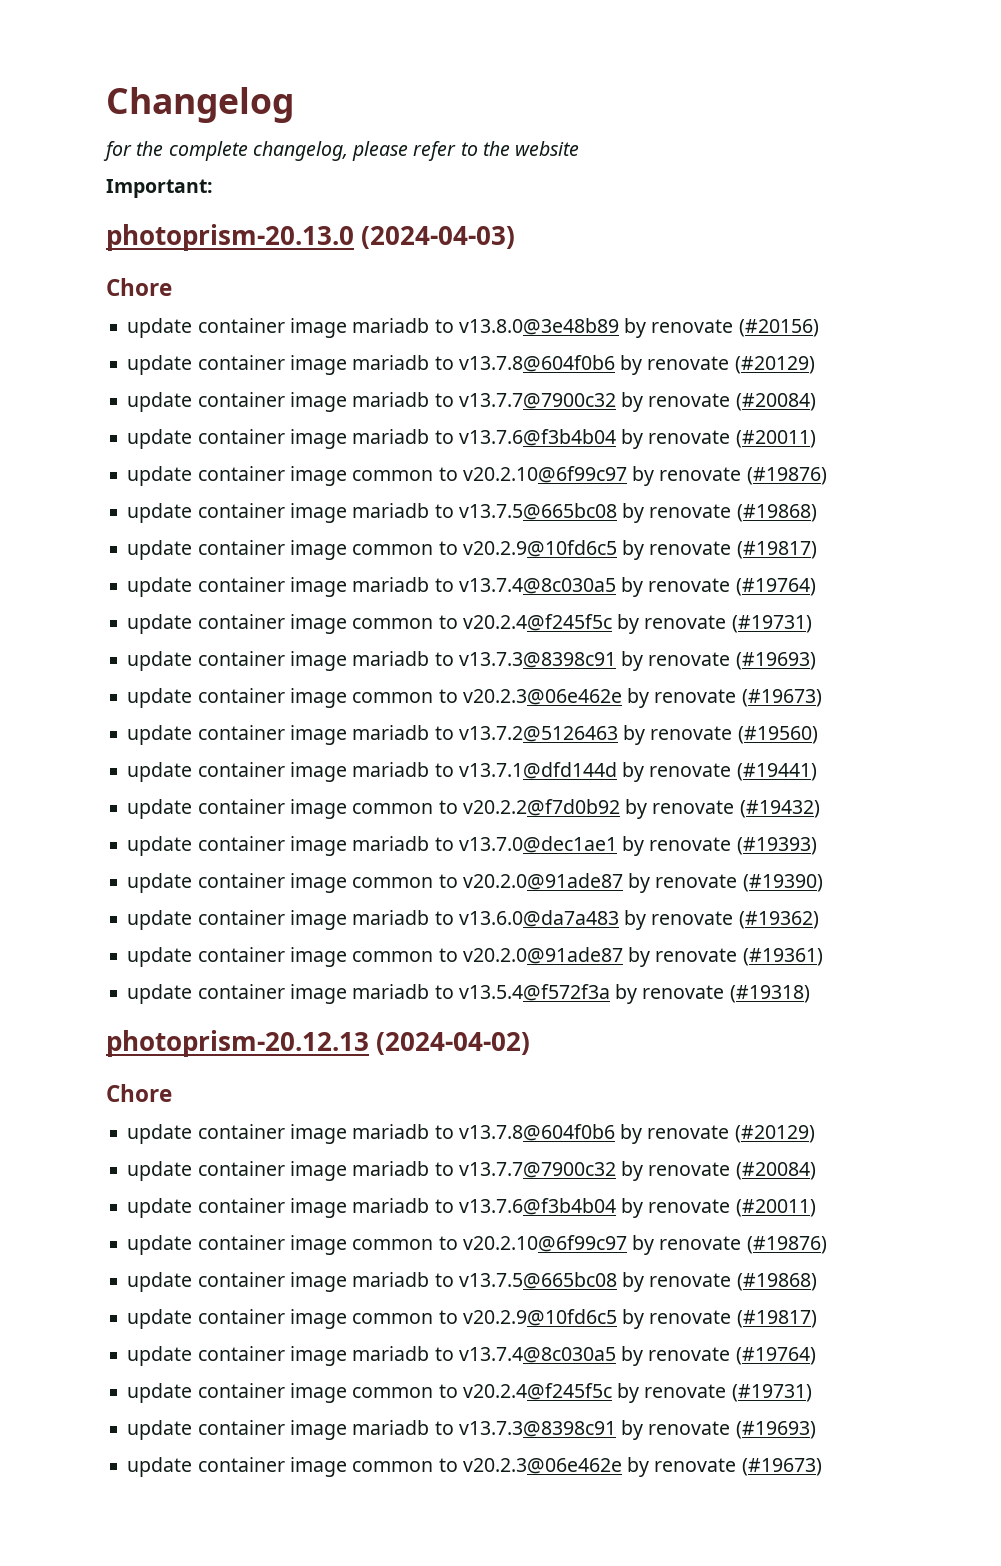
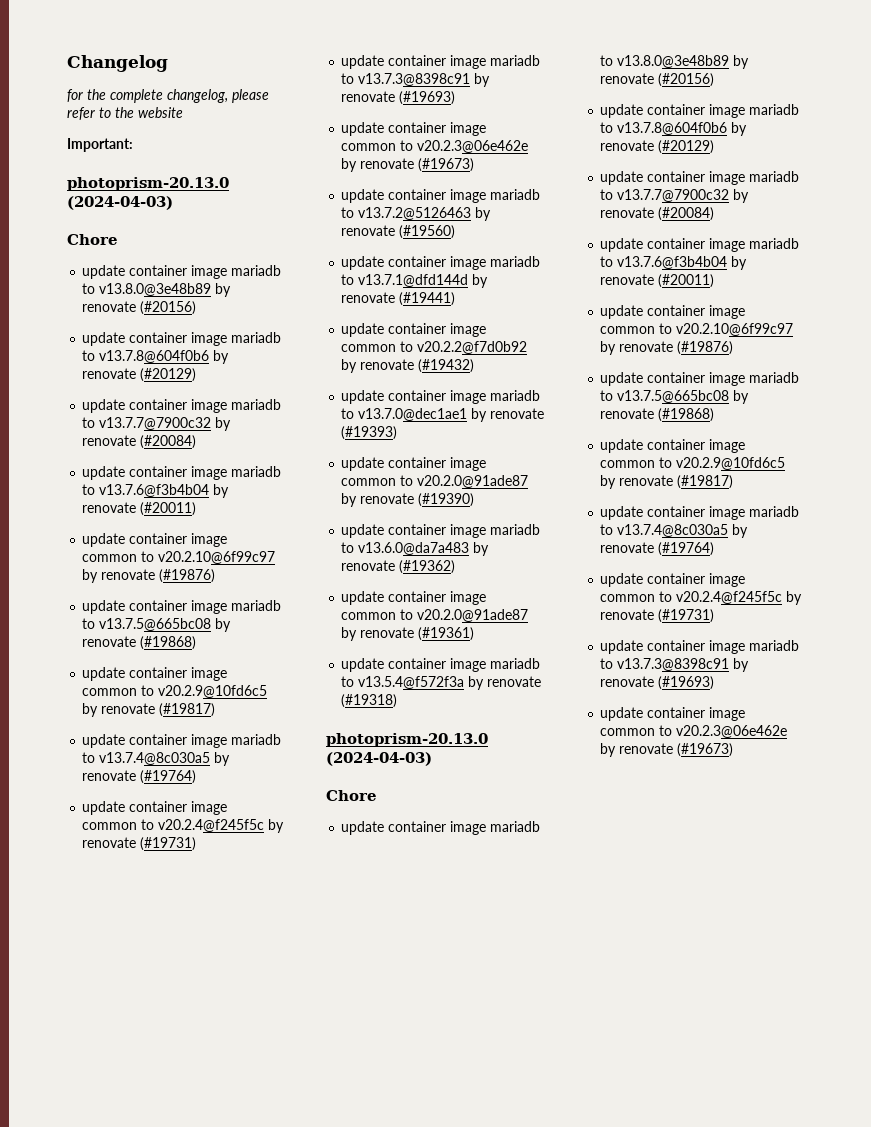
[106,1030,531,1057] [106,1084,172,1102] photoprism-20.12.13 (2024-04-02) // Chore -> [326,733,488,747] [326,752,432,766] [326,790,377,801] [341,821,541,835] [600,55,750,69] [600,73,715,87] photoprism-20.13.0 (2024-04-03) // Chore // update container image mariadb to v13.8.0@3e48b89 by renovate (#20156)

